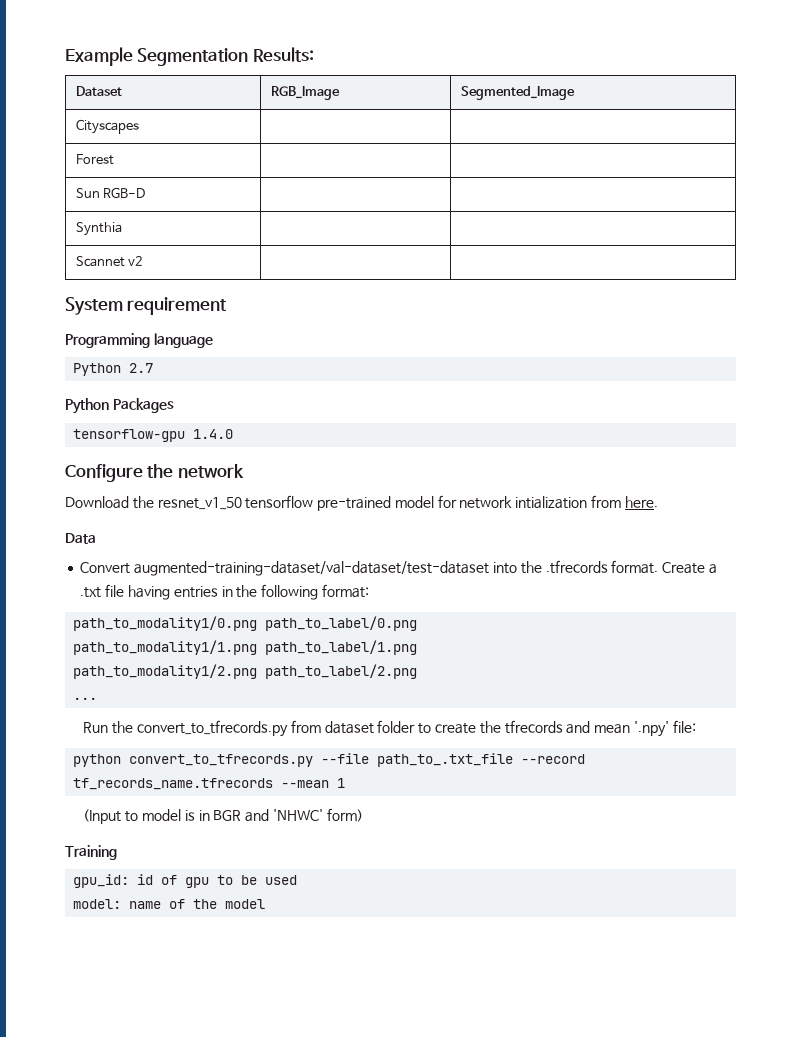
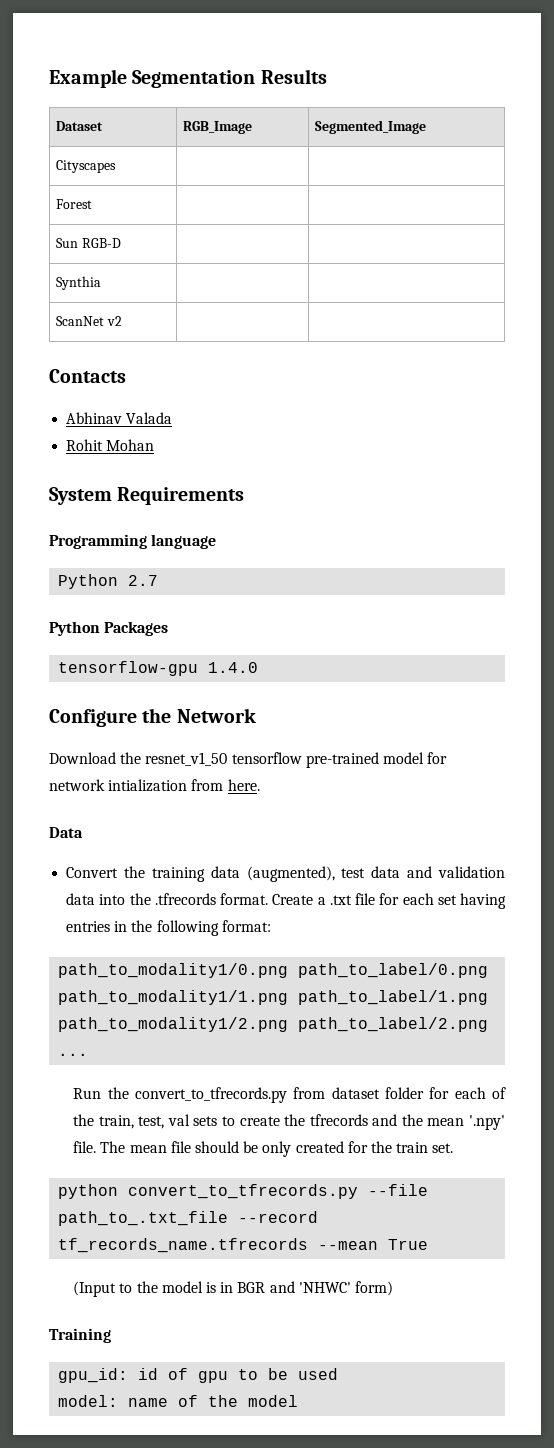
[252,47,314,62] Results: -> [260,69,327,84] Results
[75,256,125,267] Scannet -> [56,316,105,326] ScanNet
(144, 261) none -> [49,369,126,383] [66,412,173,424] [66,439,155,451] // Contacts // Abhinav Valada // Rohit Mohan
[127,297,228,315] requirement -> [117,487,245,505] Requirements
[177,464,244,478] network -> [176,708,256,723] Network
[134,561,490,576] augmented-training-dataset/val-dataset/test-dataset -> [123,866,505,882] [66,893,96,905] the training data (augmented), test data and validation data
(125, 590) none -> [379,893,457,905] for each set
(416, 726) none -> [429,1087,506,1099] [73,1114,218,1129] for each of the train, test, val sets
(591, 727) none -> [401,1114,423,1126] the
[672,720,696,733] file: -> [73,1141,454,1157] file. The mean file should be only created for the train set.
[337,778,346,788] 1 -> [388,1239,429,1250] True
(139, 816) none -> [136,1281,158,1293] the

